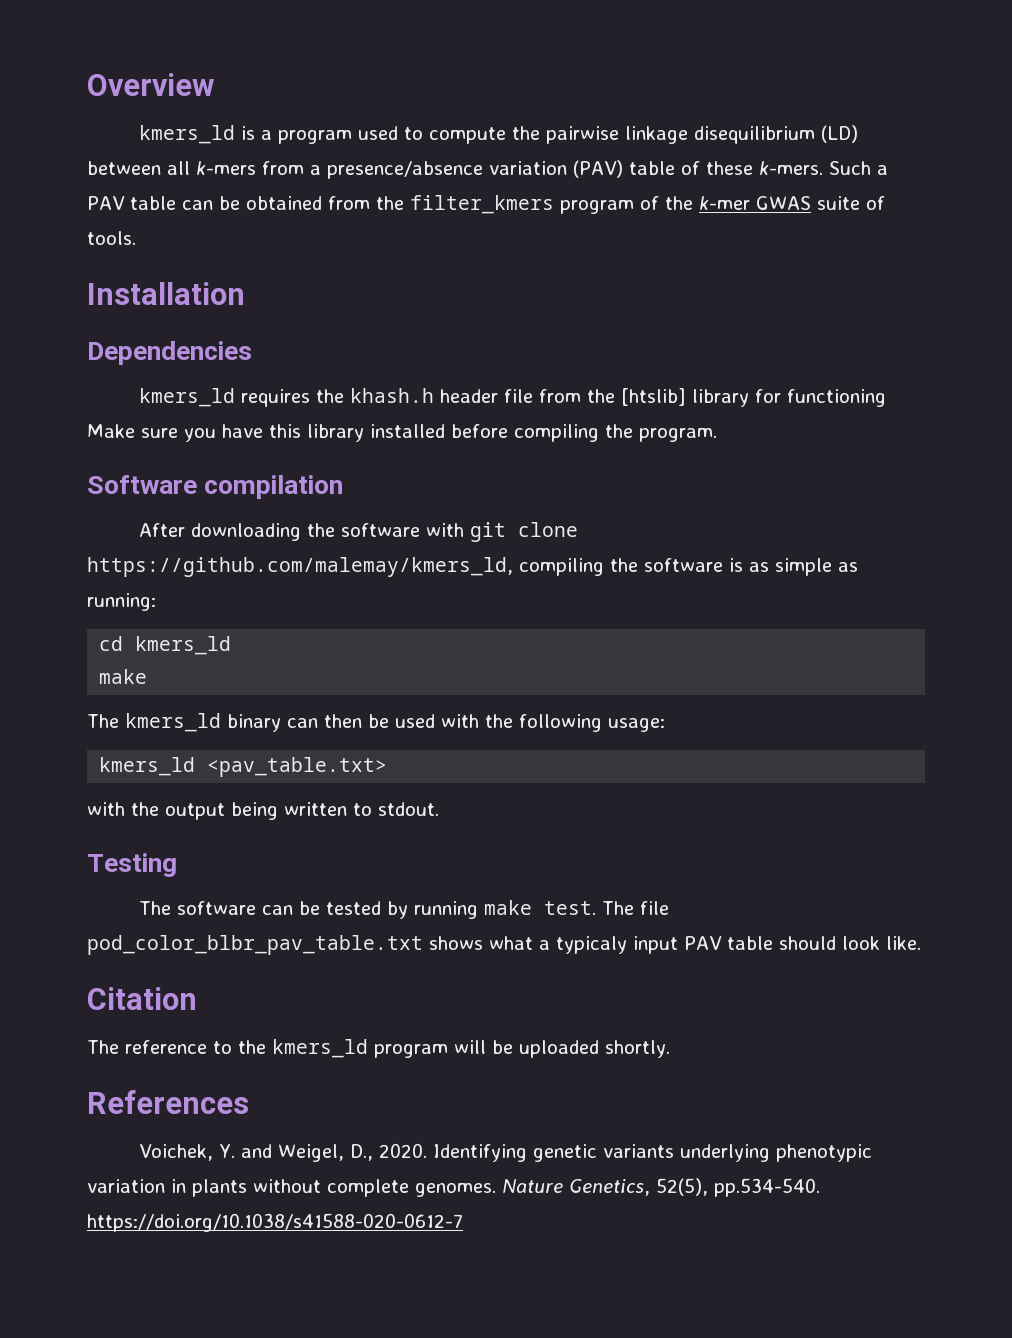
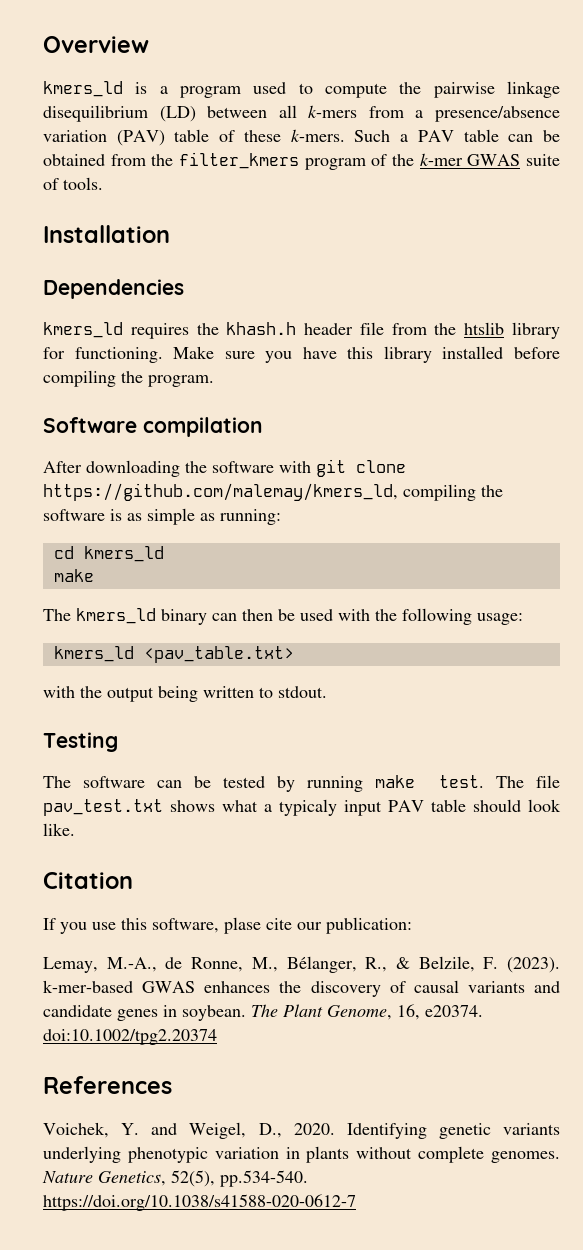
[621,388,687,406] [htslib] -> [464,322,505,335] htslib
[787,389,887,407] functioning -> [74,347,163,363] functioning.
[87,935,423,955] pod_color_blbr_pav_table.txt -> [43,799,163,816] pav_test.txt
[87,1039,670,1058] The reference to the kmers_ld program will be uploaded shortly. -> [43,917,412,934] [43,956,560,973] [43,980,560,997] [43,1004,483,1021] [43,1029,217,1045] If you use this software, plase cite our publication: // Lemay, M.-A., de Ronne, M., Bélanger, R., & Belzile, F. (2023). k-mer-based GWAS enhances the discovery of causal variants and candidate genes in soybean. The Plant Genome, 16, e20374. doi:10.1002/tpg2.20374

